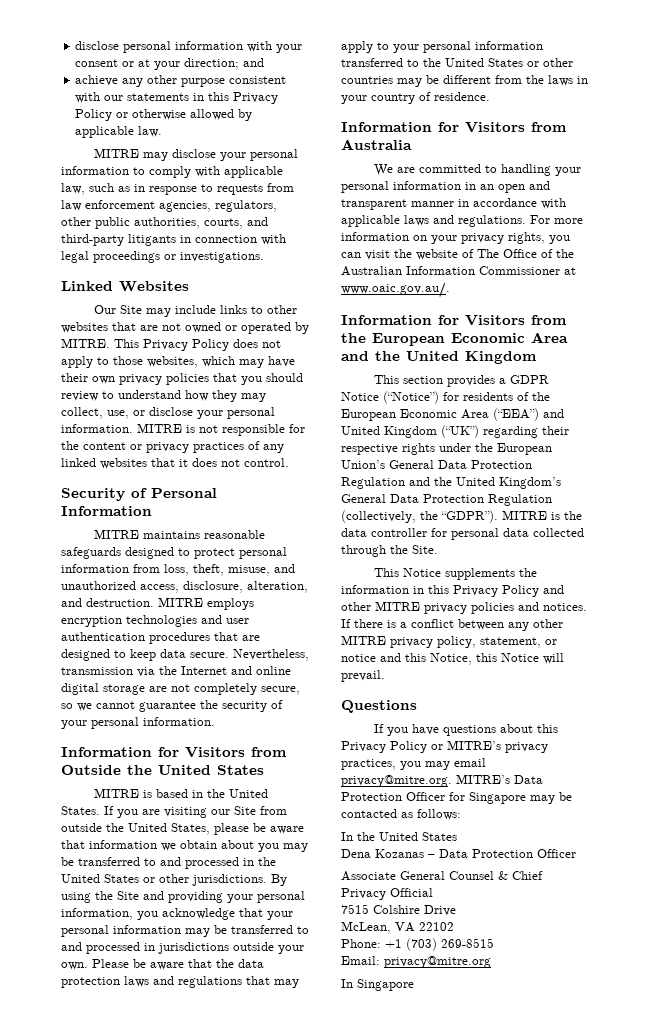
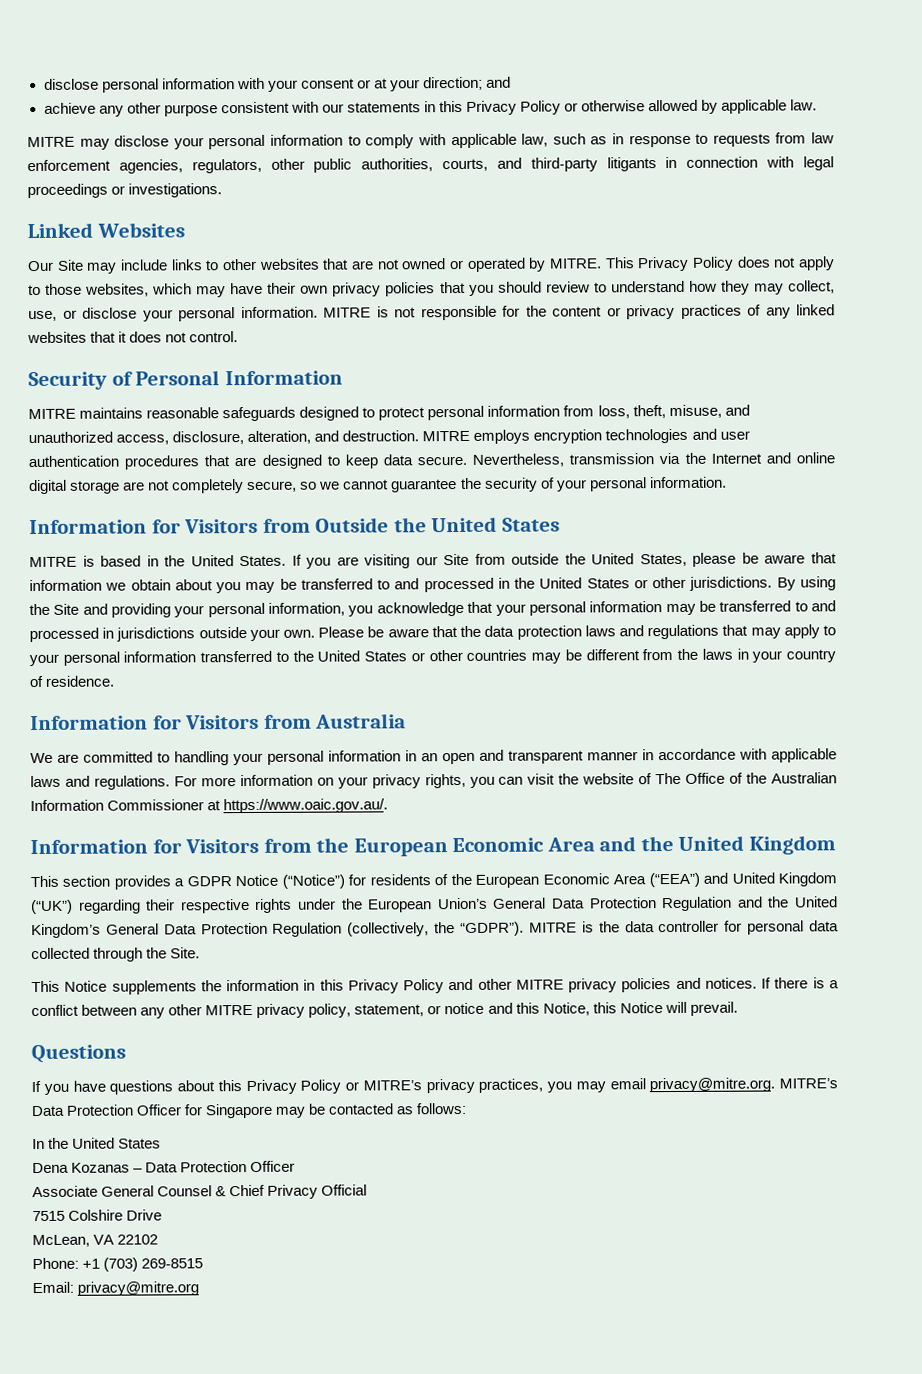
[341,282,450,298] www.oaic.gov.au/. -> [223,798,389,814] https://www.oaic.gov.au/.
[341,979,414,991] // In Singapore -> (200, 1288) none

